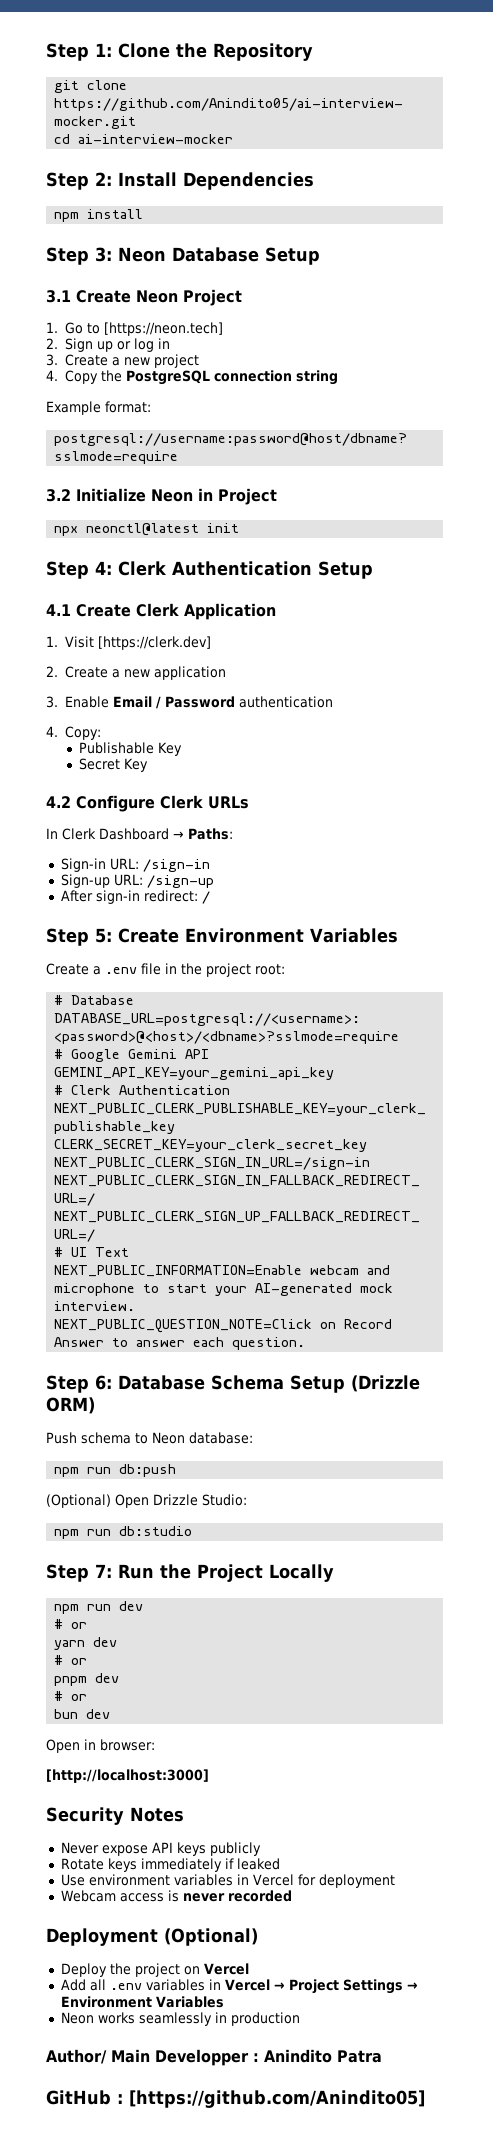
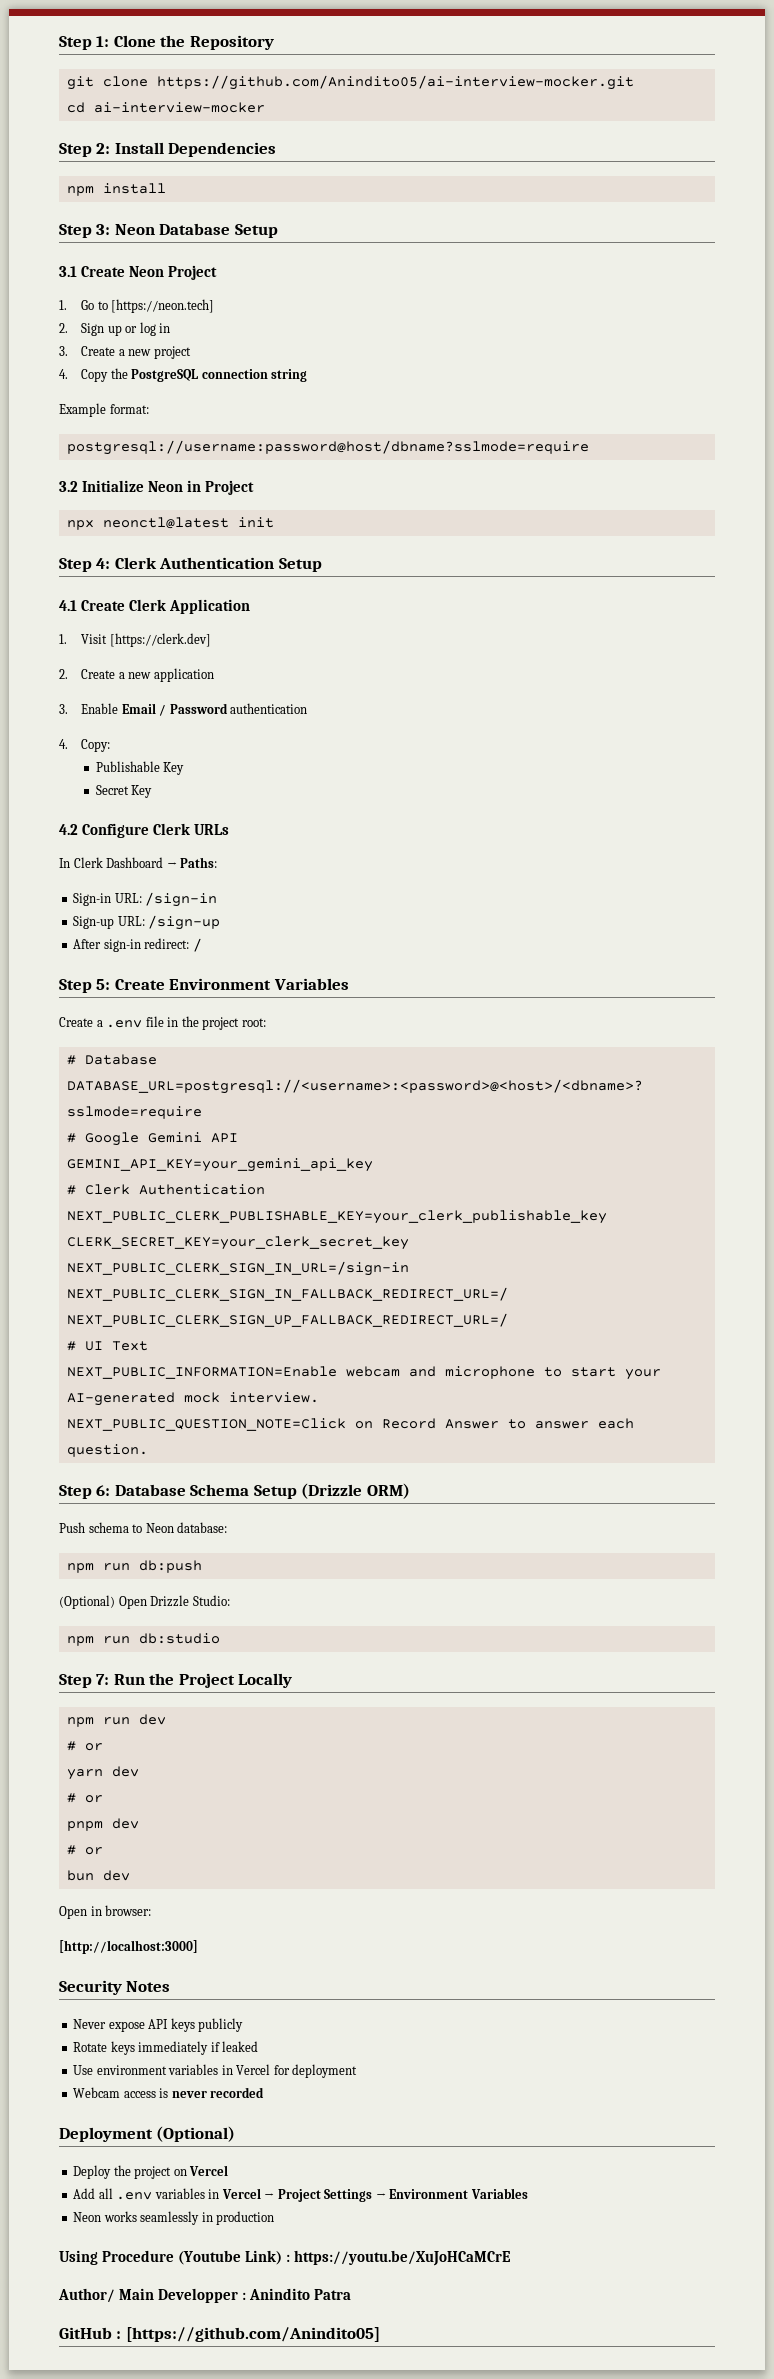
(300, 2019) none -> [59,2250,511,2266] // Using Procedure (Youtube Link) : https://youtu.be/XuJoHCaMCrE

